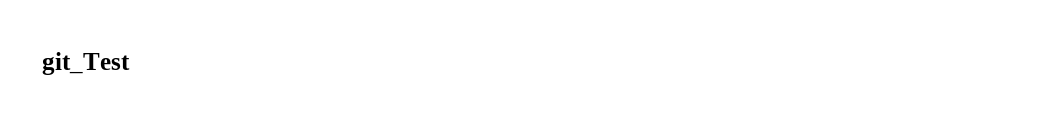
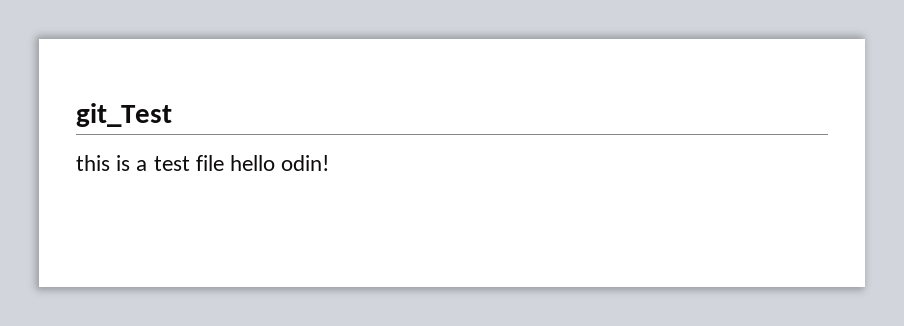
(130, 63) none -> [76,155,330,171] // this is a test file hello odin!

